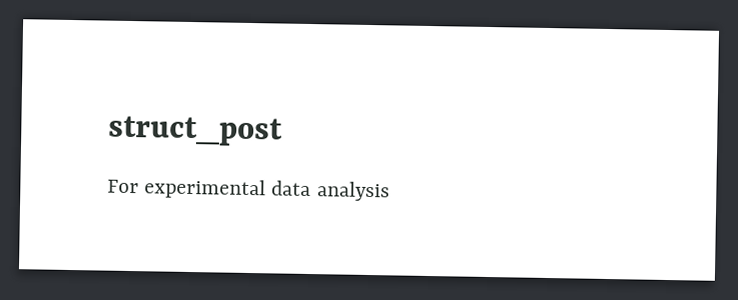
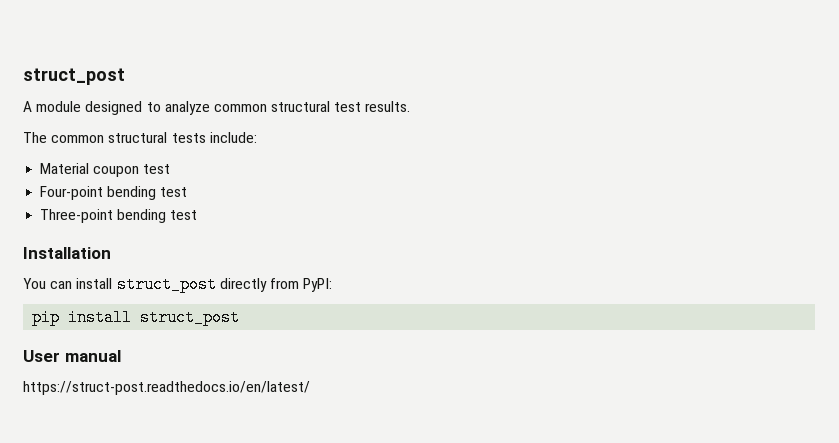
[108,115,283,147] [107,178,390,202] struct_post // For experimental data analysis -> [23,68,125,85] [23,101,411,115] [23,132,257,143] [40,163,171,177] [40,186,188,200] [40,209,198,223] [23,247,111,259] [23,276,333,293] [32,309,241,326] [23,350,121,362] [23,381,310,395] struct_post // A module designed to analyze common structural test results. // The common structural tests include: // Material coupon test // Four-point bending test // Three-point bending test // Installation // You can install struct_post directly from PyPI: // pip install struct_post // User manual // https://struct-post.readthedocs.io/en/latest/

